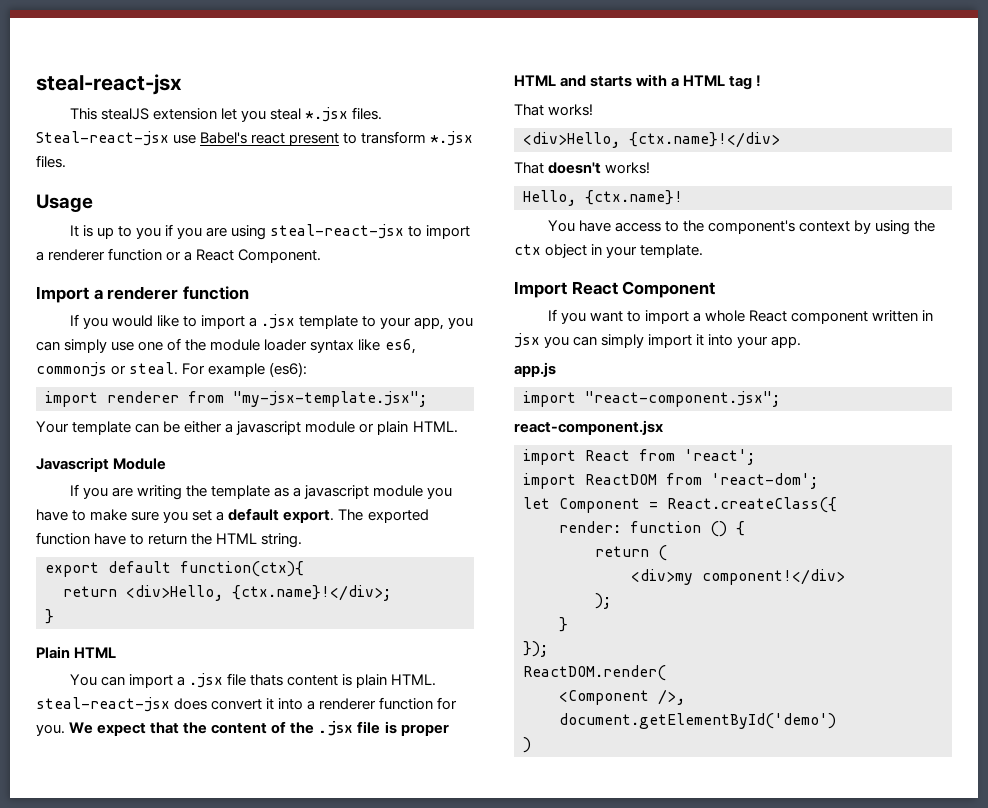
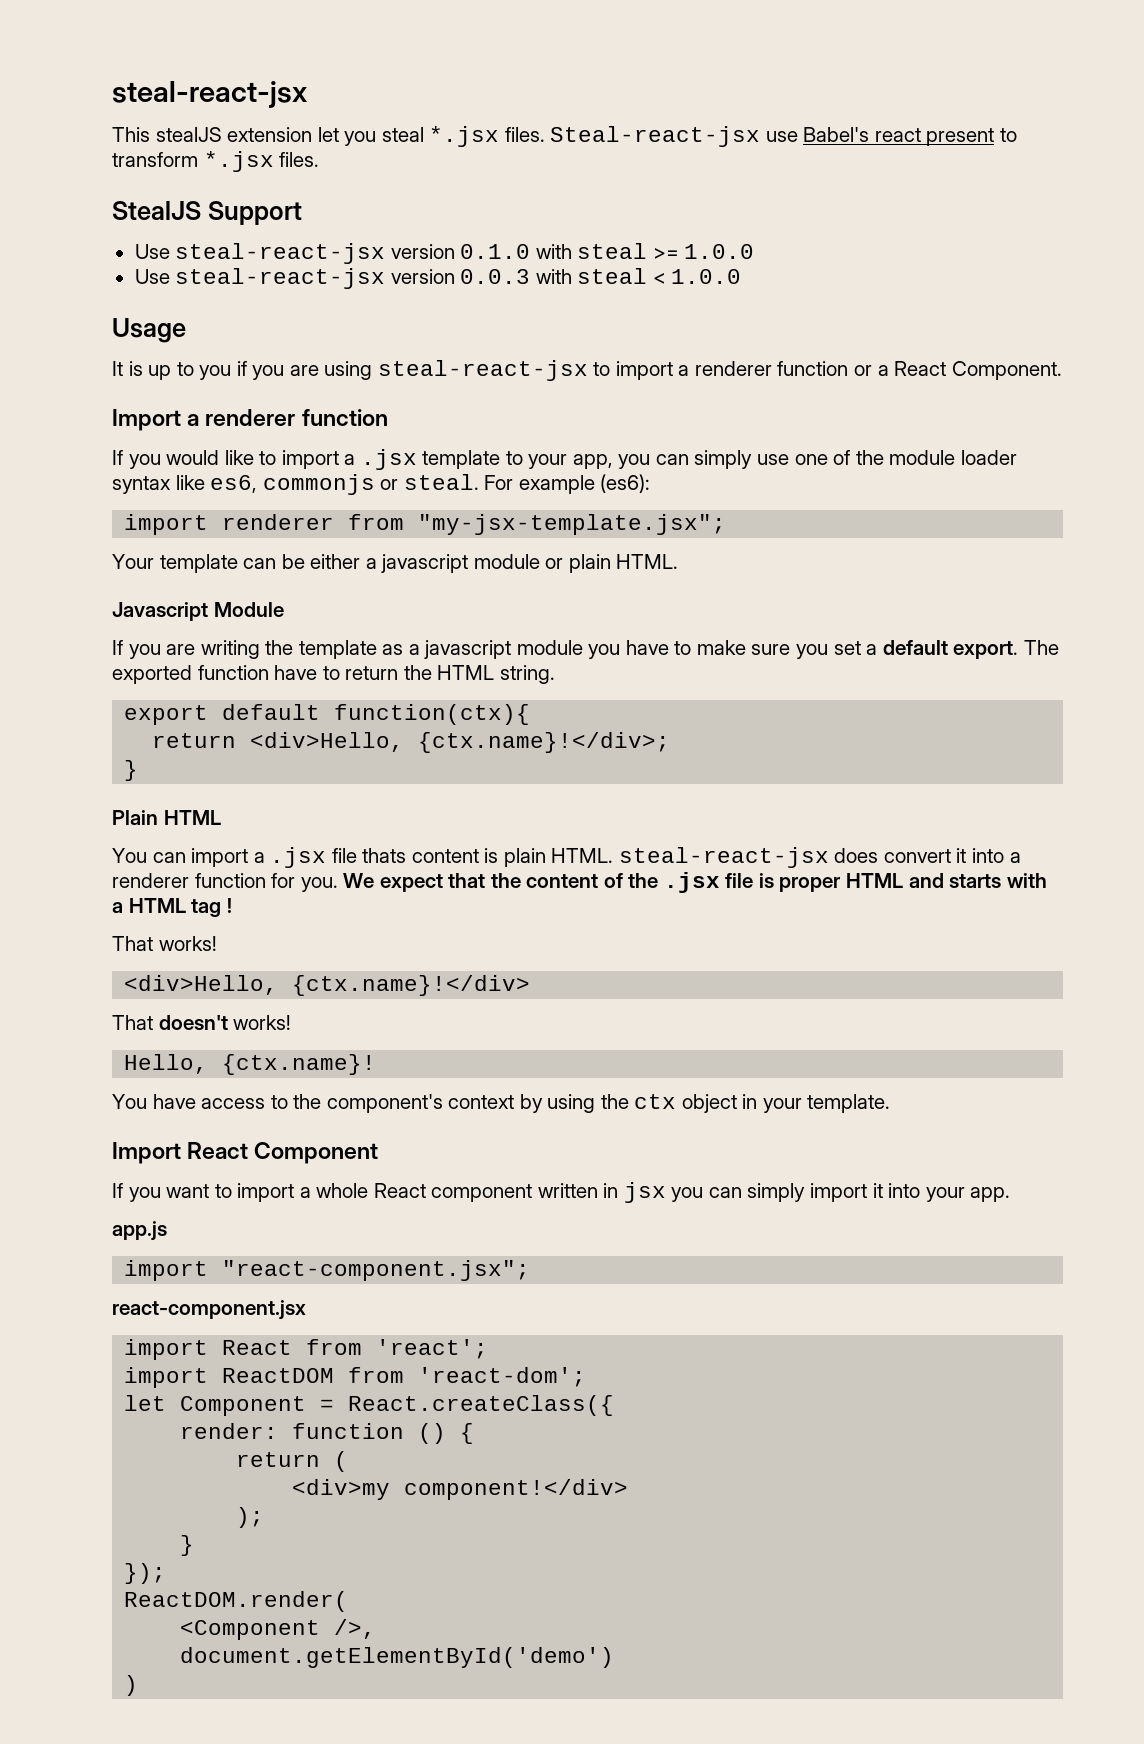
(66, 161) none -> [112,201,302,225] [134,243,755,264] [134,268,742,289] // StealJS Support // Use steal-react-jsx version 0.1.0 with steal >= 1.0.0 // Use steal-react-jsx version 0.0.3 with steal < 1.0.0

